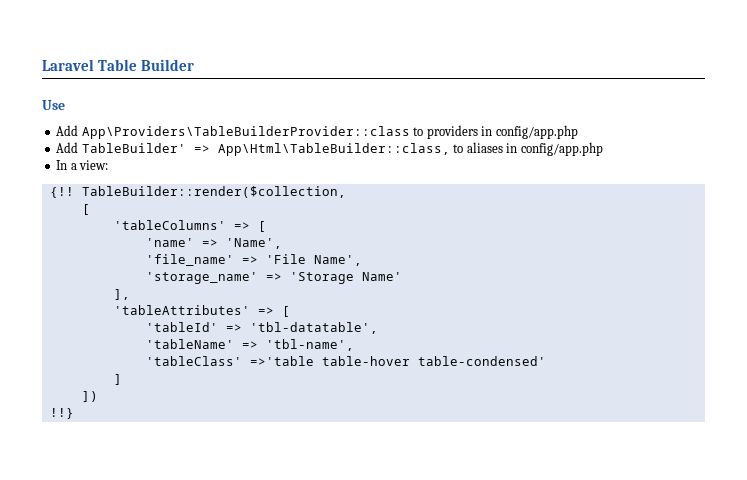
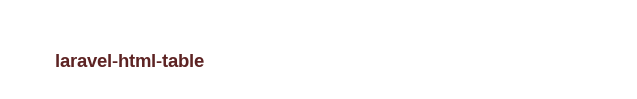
[42,59,195,71] [42,100,65,110] [56,125,578,139] [56,142,603,156] [56,160,109,170] [49,186,346,198] [81,204,90,215] [113,220,266,232] [145,238,282,249] [145,254,362,266] [145,272,402,284] [113,289,130,300] [113,305,290,317] [145,322,378,334] [145,339,354,351] [145,356,546,366] [113,374,122,385] [81,391,98,402] [49,408,74,419] Laravel Table Builder // Use // Add App\Providers\TableBuilderProvider::class to providers in config/app.php // Add TableBuilder' => App\Html\TableBuilder::class, to aliases in config/app.php // In a view: // {!! TableBuilder::render($collection, // [ // 'tableColumns' => [ // 'name' => 'Name', // 'file_name' => 'File Name', // 'storage_name' => 'Storage Name' // ], // 'tableAttributes' => [ // 'tableId' => 'tbl-datatable', // 'tableName' => 'tbl-name', // 'tableClass' =>'table table-hover table-condensed' // ] // ]) // !!} -> [55,54,204,67] laravel-html-table

